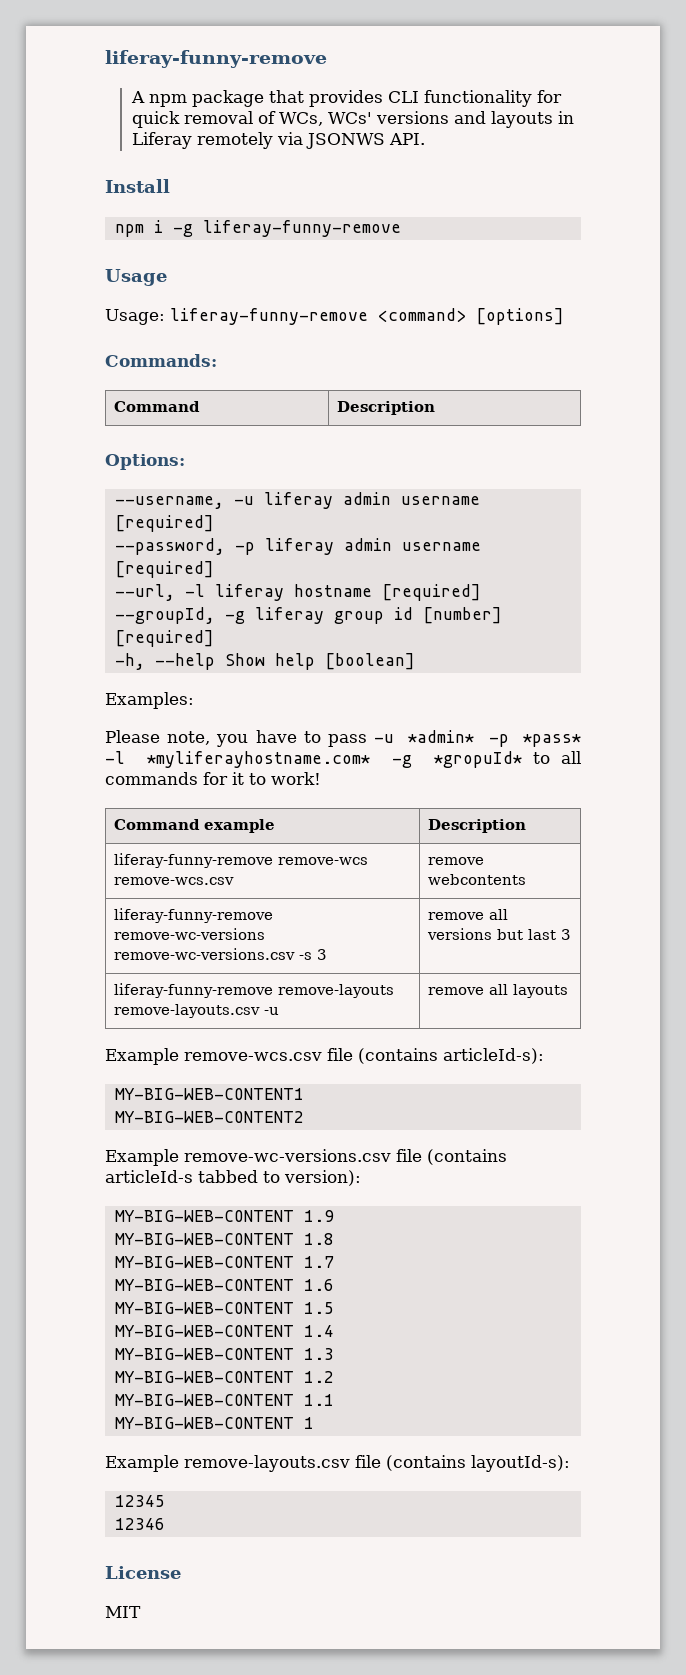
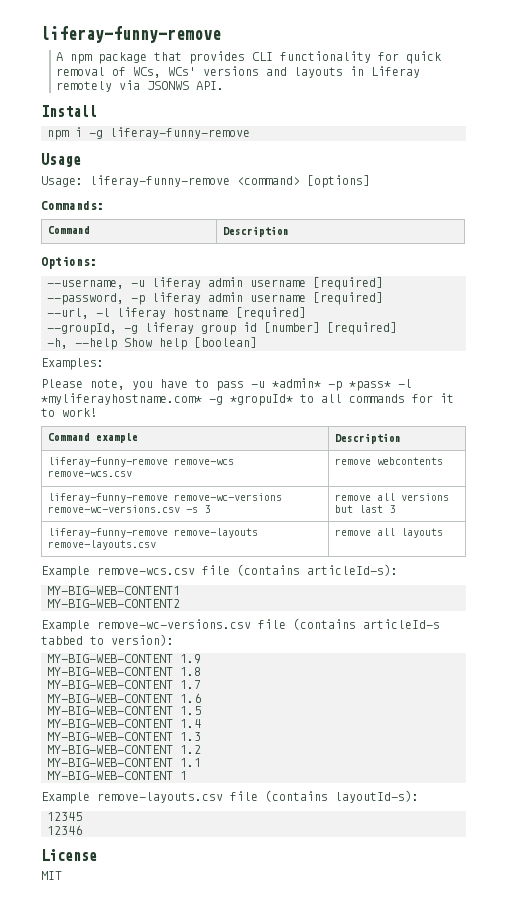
[264,1007,280,1015] -u -> (157, 545) none

